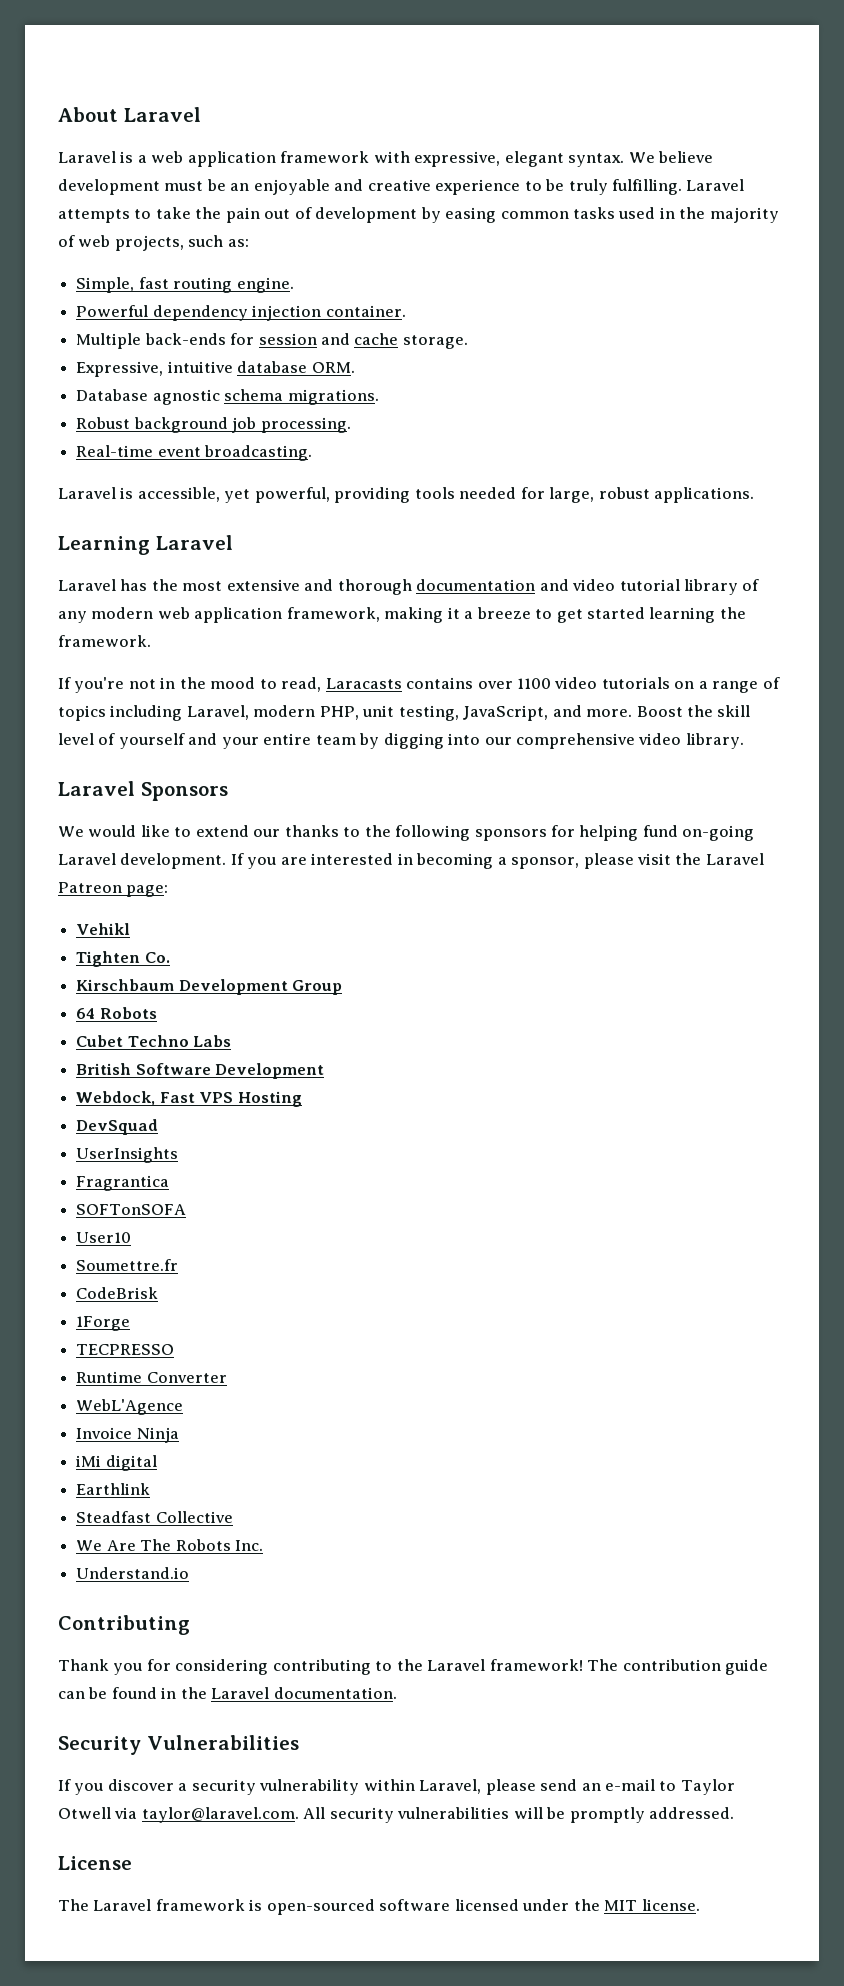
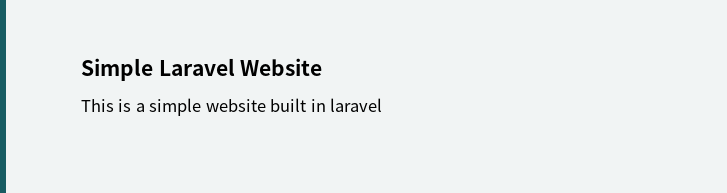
[58,107,201,122] [58,151,714,167] [58,179,745,195] [58,207,779,223] [58,235,249,251] [76,277,294,293] [76,305,406,321] [76,333,468,349] [76,361,355,377] [76,389,379,405] [76,417,351,433] [76,445,313,461] [58,487,755,503] [58,535,233,555] [58,579,760,595] [58,607,746,623] [58,635,151,647] [58,677,780,693] [58,705,751,721] [58,733,744,749] [58,781,228,801] [58,825,755,841] [58,853,764,869] [58,882,169,897] [76,923,131,935] [76,951,170,967] [76,979,343,995] [76,1007,157,1019] [76,1035,232,1047] [76,1063,325,1079] [76,1091,302,1107] [76,1119,159,1135] [76,1147,179,1163] [76,1175,170,1191] [76,1204,187,1215] [76,1232,132,1243] [76,1259,179,1271] [76,1287,159,1299] [76,1316,131,1331] [76,1344,175,1355] [76,1371,227,1383] [76,1399,184,1415] [76,1427,179,1443] [76,1455,157,1471] [76,1483,151,1495] [76,1511,233,1523] [76,1539,263,1551] [76,1567,190,1579] [58,1615,190,1635] [58,1659,769,1675] [58,1687,397,1699] [58,1735,299,1755] [58,1779,735,1795] [58,1807,735,1823] [58,1856,132,1870] [58,1899,700,1915] About Laravel // Laravel is a web application framework with expressive, elegant syntax. We believe development must be an enjoyable and creative experience to be truly fulfilling. Laravel attempts to take the pain out of development by easing common tasks used in the majority of web projects, such as: // Simple, fast routing engine. // Powerful dependency injection container. // Multiple back-ends for session and cache storage. // Expressive, intuitive database ORM. // Database agnostic schema migrations. // Robust background job processing. // Real-time event broadcasting. // Laravel is accessible, yet powerful, providing tools needed for large, robust applications. // Learning Laravel // Laravel has the most extensive and thorough documentation and video tutorial library of any modern web application framework, making it a breeze to get started learning the framework. // If you're not in the mood to read, Laracasts contains over 1100 video tutorials on a range of topics including Laravel, modern PHP, unit testing, JavaScript, and more. Boost the skill level of yourself and your entire team by digging into our comprehensive video library. // Laravel Sponsors // We would like to extend our thanks to the following sponsors for helping fund on-going Laravel development. If you are interested in becoming a sponsor, please visit the Laravel Patreon page: // Vehikl // Tighten Co. // Kirschbaum Development Group // 64 Robots // Cubet Techno Labs // British Software Development // Webdock, Fast VPS Hosting // DevSquad // UserInsights // Fragrantica // SOFTonSOFA // User10 // Soumettre.fr // CodeBrisk // 1Forge // TECPRESSO // Runtime Converter // WebL'Agence // Invoice Ninja // iMi digital // Earthlink // Steadfast Collective // We Are The Robots Inc. // Understand.io // Contributing // Thank you for considering contributing to the Laravel framework! The contribution guide can be found in the Laravel documentation. // Security Vulnerabilities // If you discover a security vulnerability within Laravel, please send an e-mail to Taylor Otwell via taylor@laravel.com. All security vulnerabilities will be promptly addressed. // License // The Laravel framework is open-sourced software licensed under the MIT license. -> [81,58,323,81] [81,98,383,116] Simple Laravel Website // This is a simple website built in laravel

